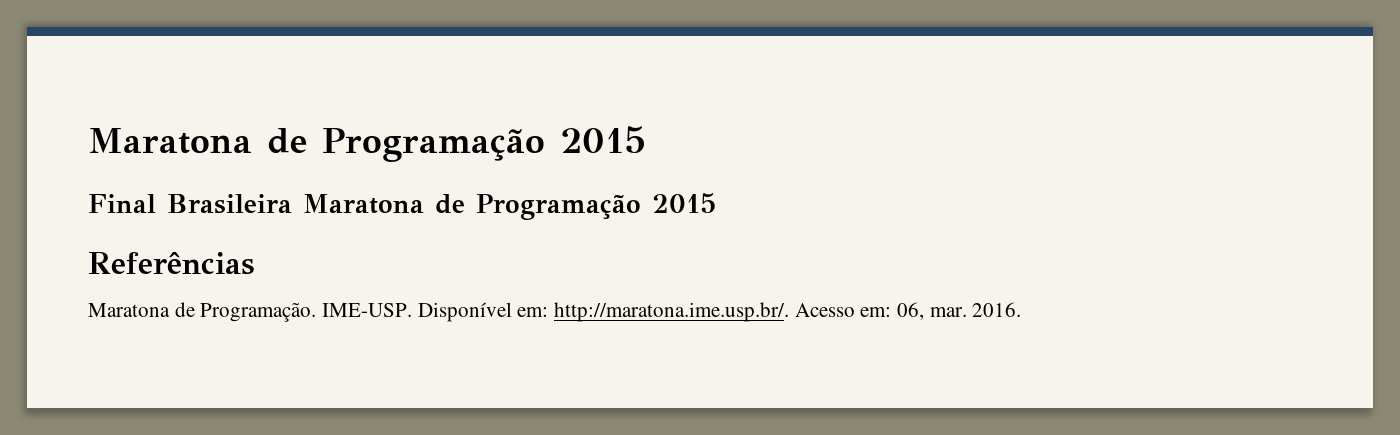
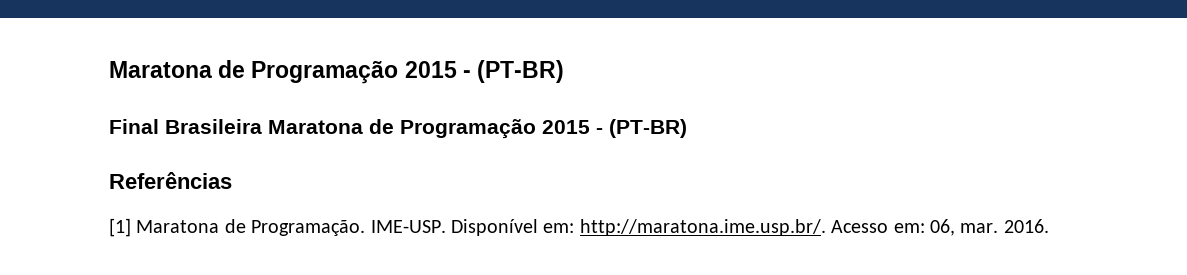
[88,126,646,162] Maratona de Programação 2015 -> [109,60,565,84] Maratona de Programação 2015 - (PT-BR)
(716, 203) none -> [596,119,687,138] - (PT-BR)
(255, 263) none -> [109,218,131,237] [1]

